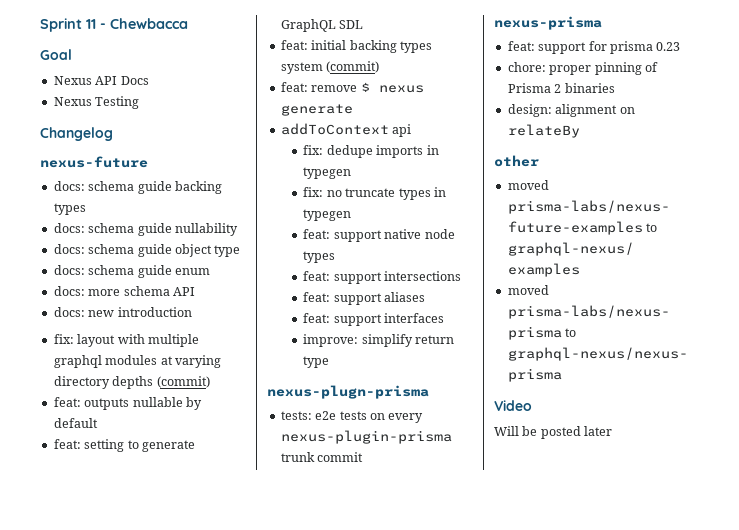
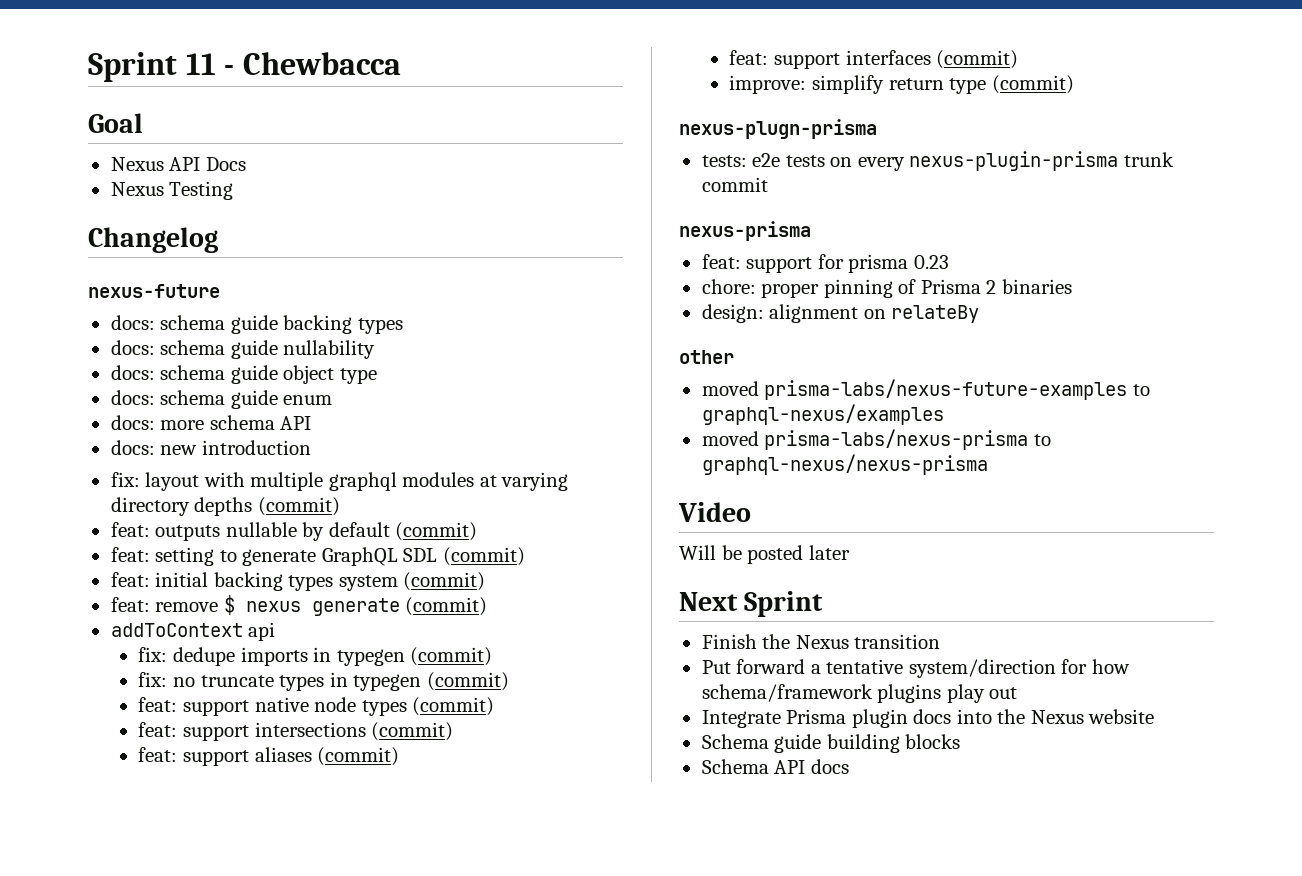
(98, 423) none -> [395,522,478,541] (commit)
(364, 24) none -> [442,547,525,566] (commit)
(353, 110) none -> [405,597,488,616] (commit)
(352, 173) none -> [410,647,493,666] (commit)
(352, 215) none -> [426,672,509,691] (commit)
(336, 257) none -> [412,697,495,716] (commit)
(462, 276) none -> [371,722,454,741] (commit)
(426, 297) none -> [317,747,400,766] (commit)
(445, 318) none -> [936,50,1019,69] (commit)
(330, 362) none -> [991,75,1074,94] (commit)
(613, 431) none -> [679,591,824,617] [701,634,941,649] [701,659,1130,678] [701,684,1018,703] [701,709,1155,728] [701,734,961,753] [701,759,849,774] // Next Sprint // Finish the Nexus transition // Put forward a tentative system/direction for how schema/framework plugins play out // Integrate Prisma plugin docs into the Nexus website // Schema guide building blocks // Schema API docs

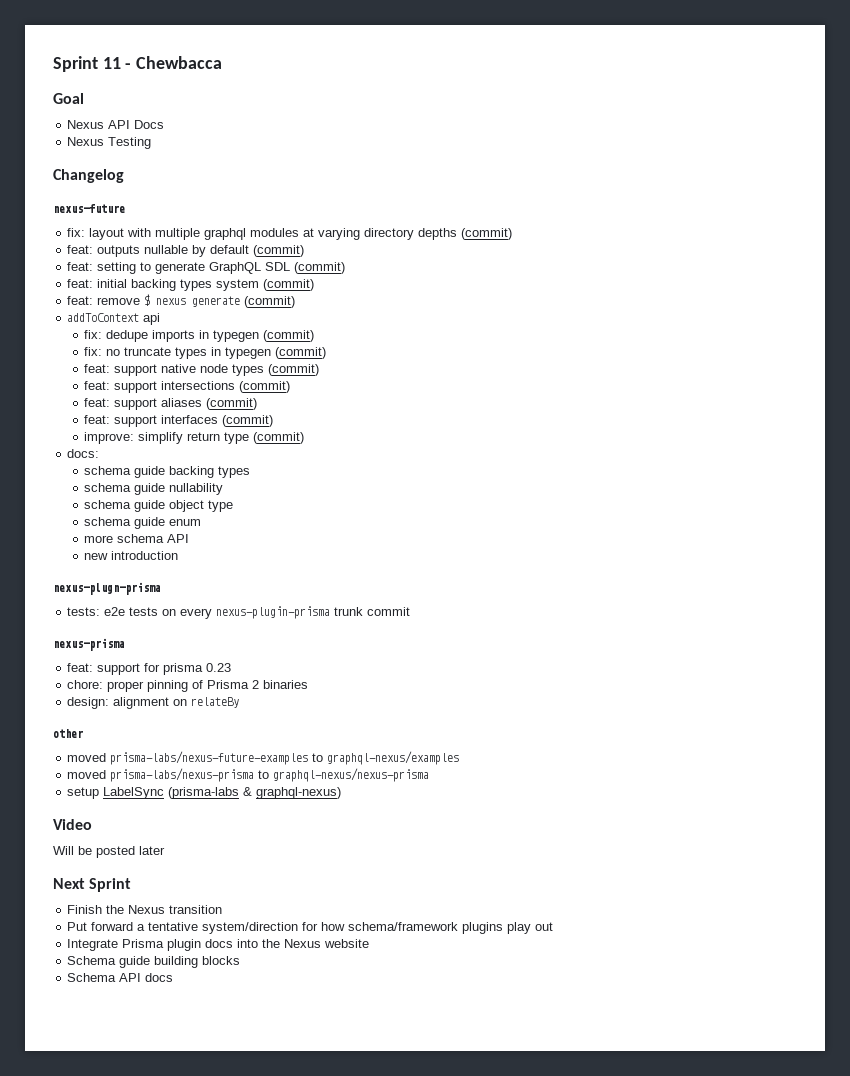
[110,315,403,334] [110,340,376,359] [110,365,377,384] [110,390,333,409] [110,415,312,430] [110,440,311,455] // docs: schema guide backing types // docs: schema guide nullability // docs: schema guide object type // docs: schema guide enum // docs: more schema API // docs: new introduction -> (125, 208) none
(1074, 84) none -> [67,449,100,458] [84,466,251,478] [84,483,224,495] [84,500,234,512] [84,517,202,529] [84,534,190,543] [84,551,179,560] // docs: // schema guide backing types // schema guide nullability // schema guide object type // schema guide enum // more schema API // new introduction
(988, 464) none -> [67,787,342,799] // setup LabelSync (prisma-labs & graphql-nexus)

